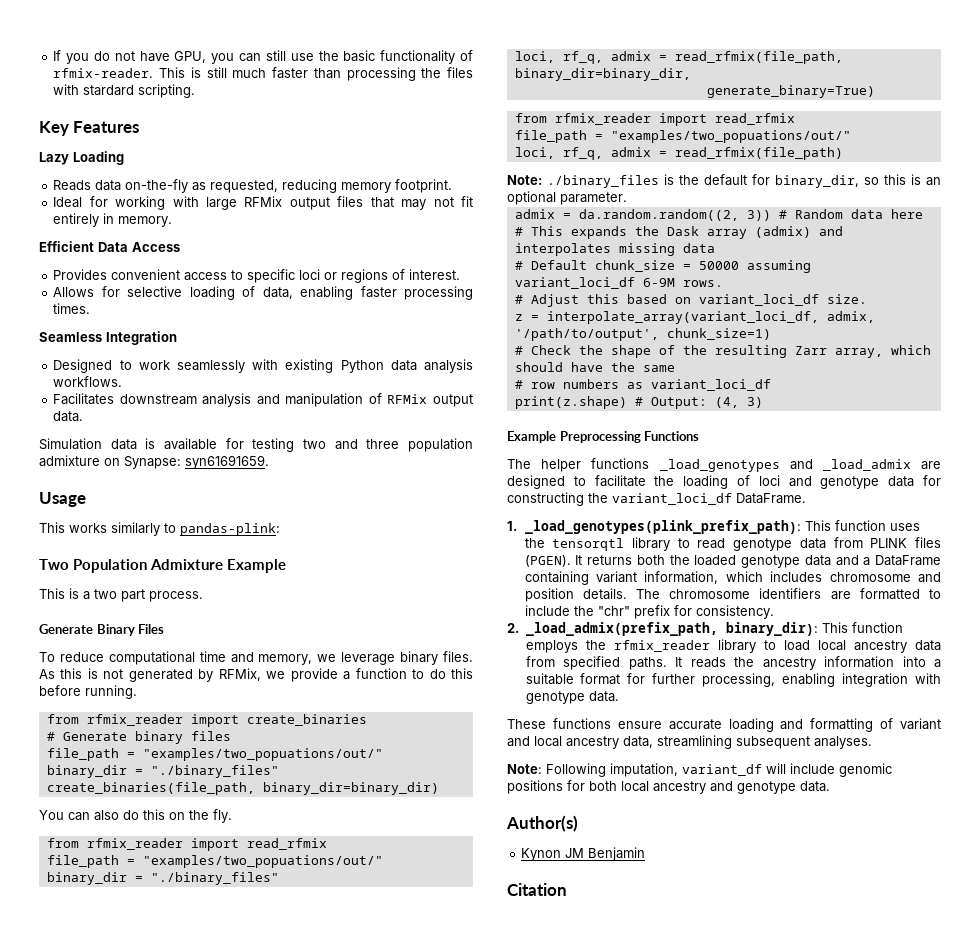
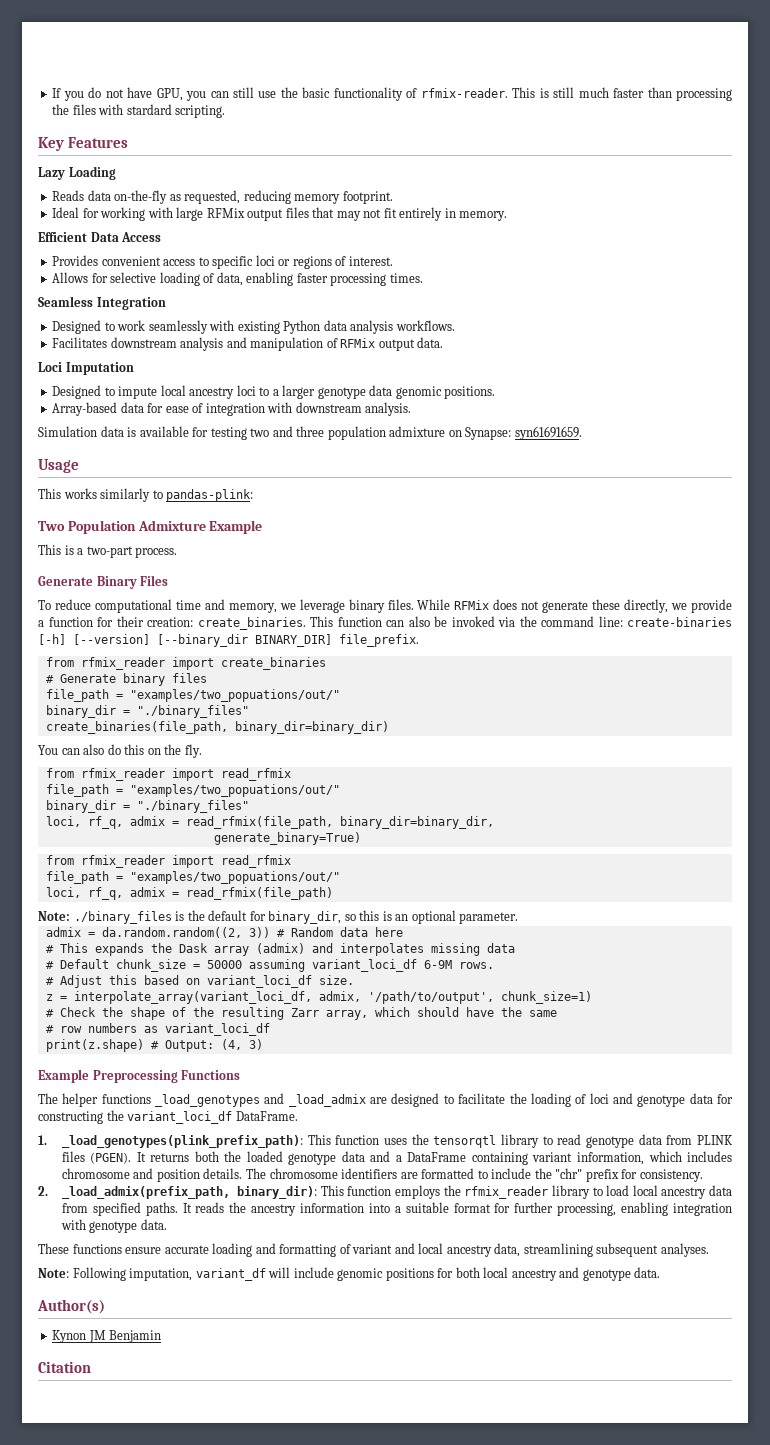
(84, 416) none -> [38,362,134,375] [52,385,496,399] [52,402,412,416] // Loci Imputation // Designed to impute local ancestry loci to a larger genotype data genomic positions. // Array-based data for ease of integration with downstream analysis.
[94,589,145,602] two part -> [86,546,133,558] two-part
[39,668,473,682] [39,685,137,699] As this is not generated by RFMix, we provide a function to do this before running. -> [417,599,733,613] [38,616,732,630] [38,634,419,647] While RFMix does not generate these directly, we provide a function for their creation: create_binaries. This function can also be invoked via the command line: create-binaries [-h] [--version] [--binary_dir BINARY_DIR] file_prefix.

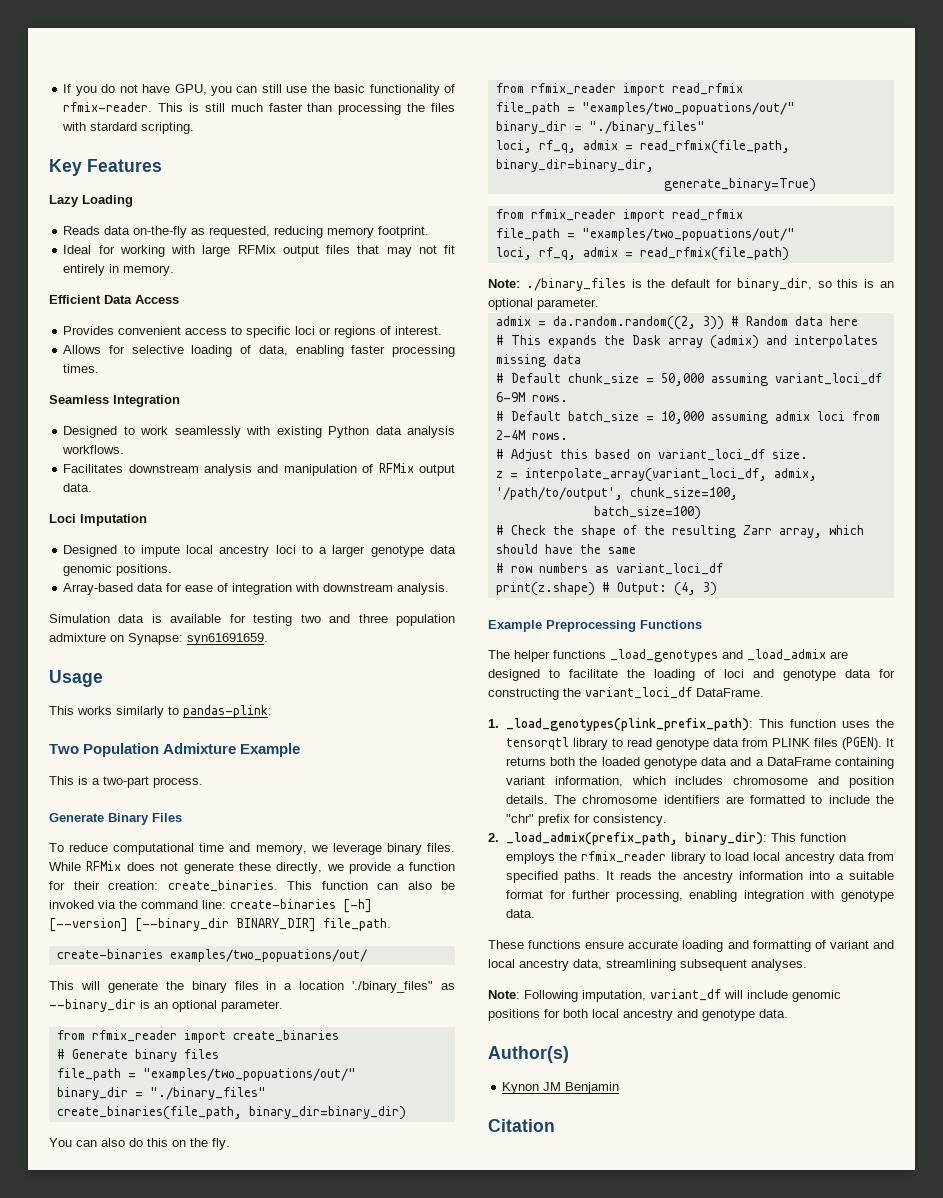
[339,634,419,647] file_prefix. -> [323,918,391,931] [56,949,367,962] [49,981,455,993] [49,999,283,1012] file_path. // create-binaries examples/two_popuations/out/ // This will generate the binary files in a location './binary_files" as --binary_dir is an optional parameter.
[206,960,242,969] 50000 -> [660,373,704,386] 50,000
(494, 965) none -> [495,411,880,424] [495,430,568,440] // # Default batch_size = 10,000 assuming admix loci from 2-4M rows.
[500,991,592,1004] chunk_size=1) -> [629,487,738,500] [593,506,701,520] chunk_size=100, // batch_size=100)

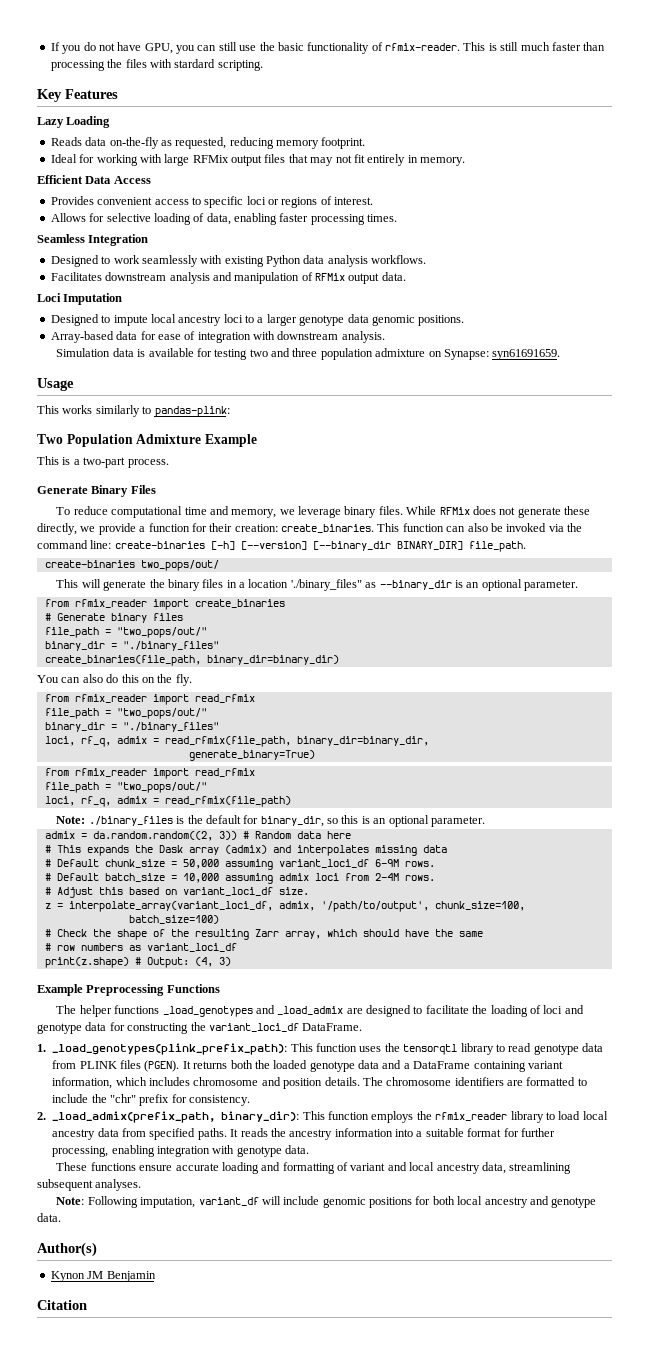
[169,949,367,962] examples/two_popuations/out/ -> [140,560,219,571] two_pops/out/
[142,1068,356,1081] "examples/two_popuations/out/" -> [116,627,207,638] "two_pops/out/"
[581,102,795,115] "examples/two_popuations/out/" -> [116,708,207,719] "two_pops/out/"
[581,228,795,241] "examples/two_popuations/out/" -> [116,782,207,793] "two_pops/out/"

